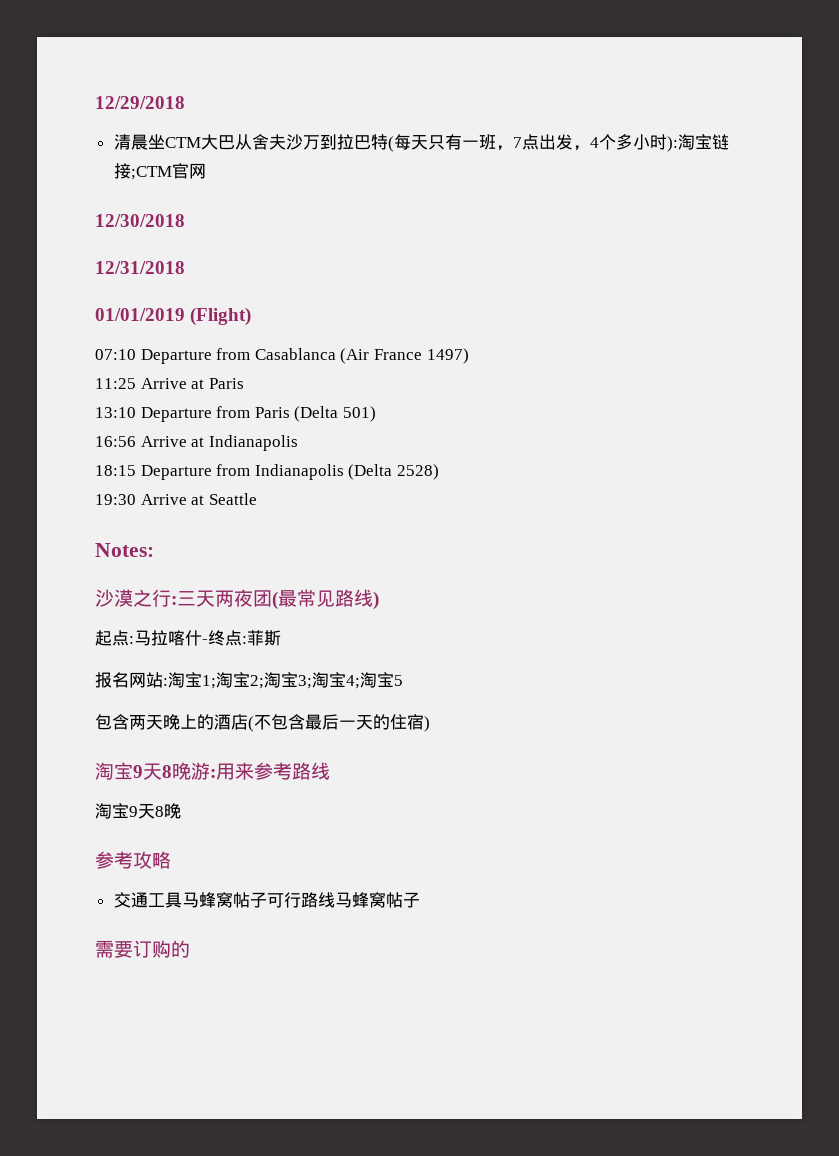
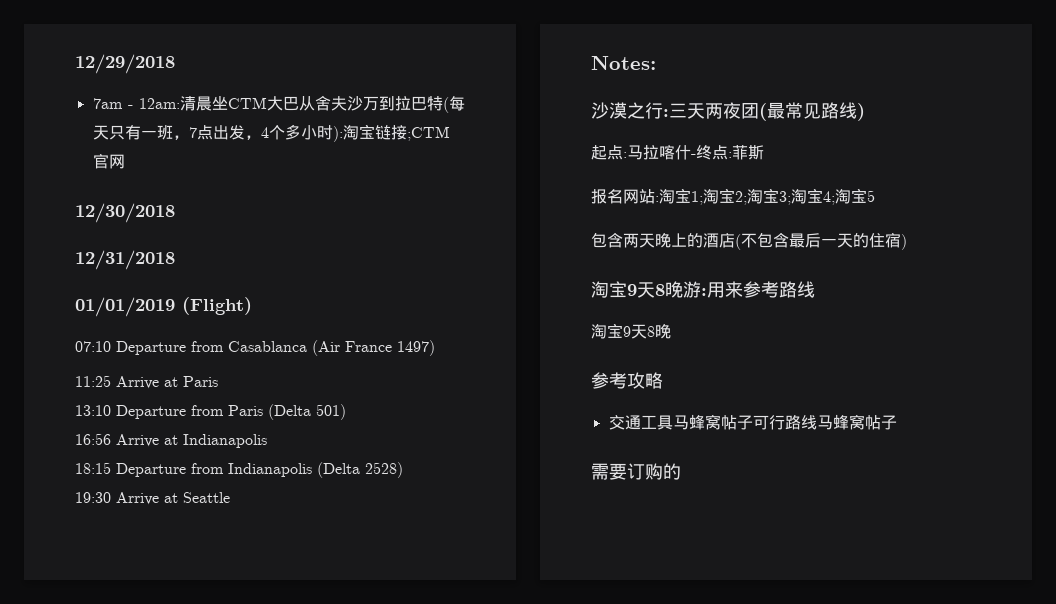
(185, 102) none -> [92,98,180,109] 7am - 12am:

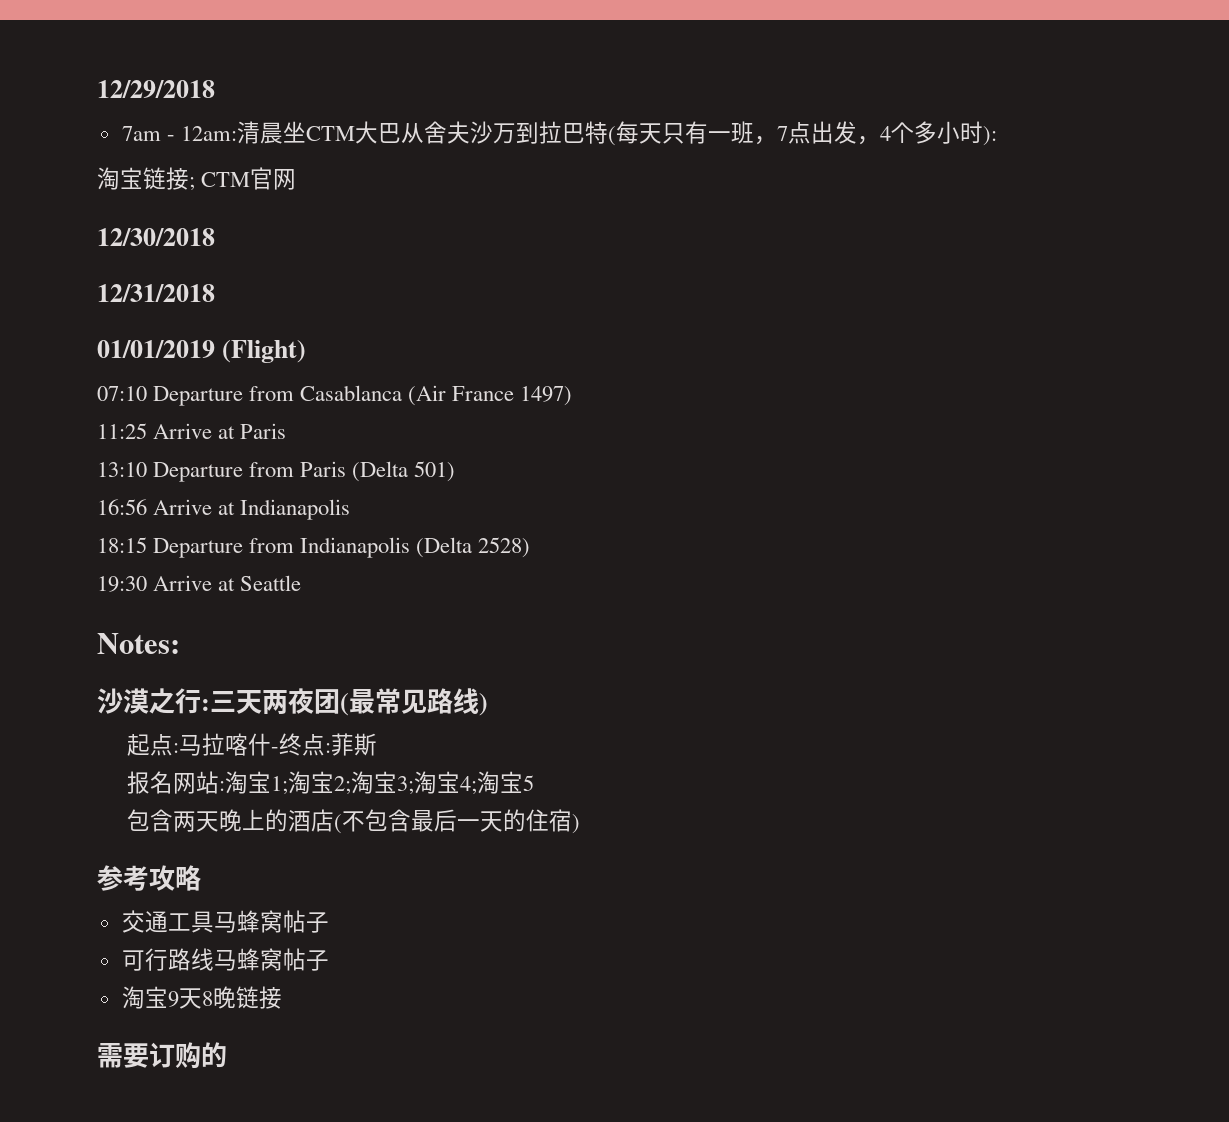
(343, 134) none -> (997, 136) //
[406,126,450,141] ;CTM -> [189,172,251,191] ; CTM
[591,281,815,298] [591,323,671,339] // 淘宝9天8晚游:用来参考路线 // 淘宝9天8晚 -> (580, 824) none
(753, 422) none -> (329, 922) //
(897, 422) none -> [121,986,282,1009] // 淘宝9天8晚链接

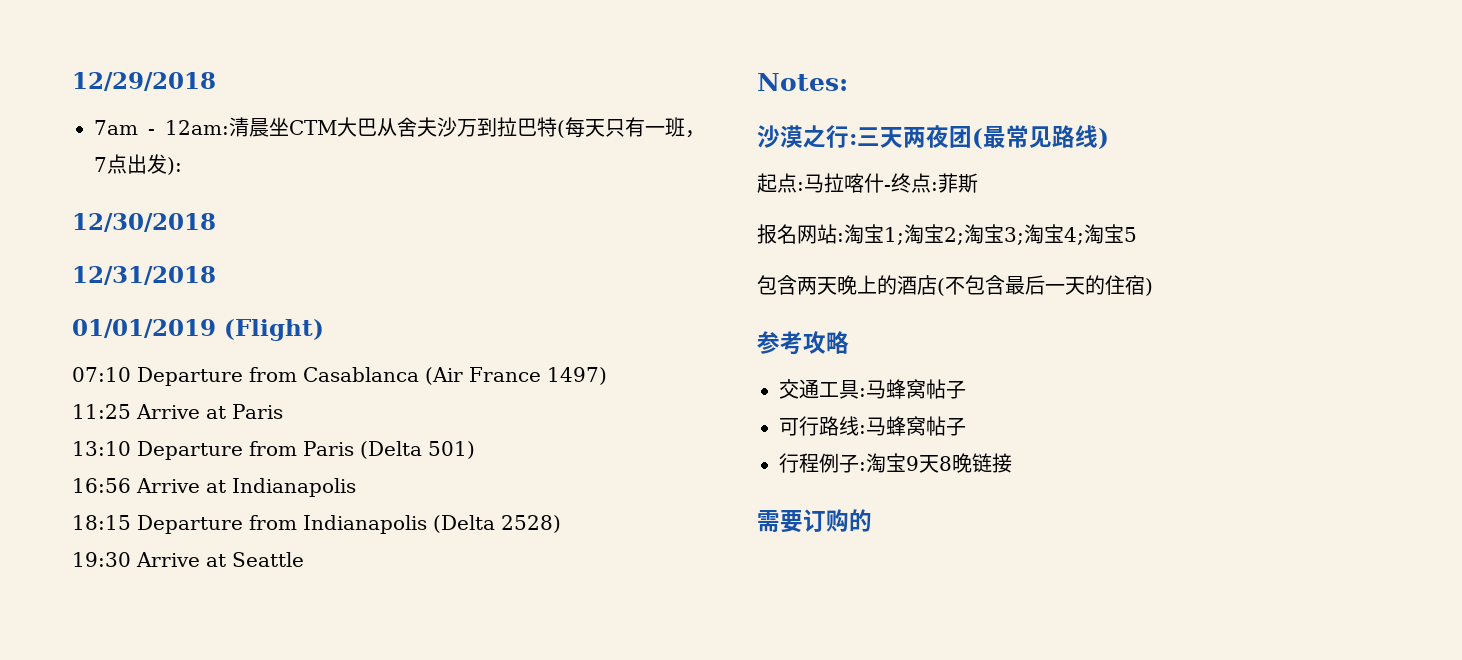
[856,121,997,146] [97,167,297,191] ，4个多小时): // 淘宝链接; CTM官网 -> [167,157,182,175] ):
(214, 922) none -> [859,388,866,397] :
[213,948,329,971] 马蜂窝帖子 // -> [859,416,966,436] [779,453,866,473] :马蜂窝帖子 // 行程例子:

